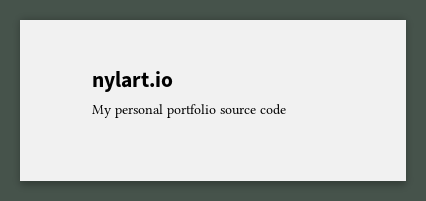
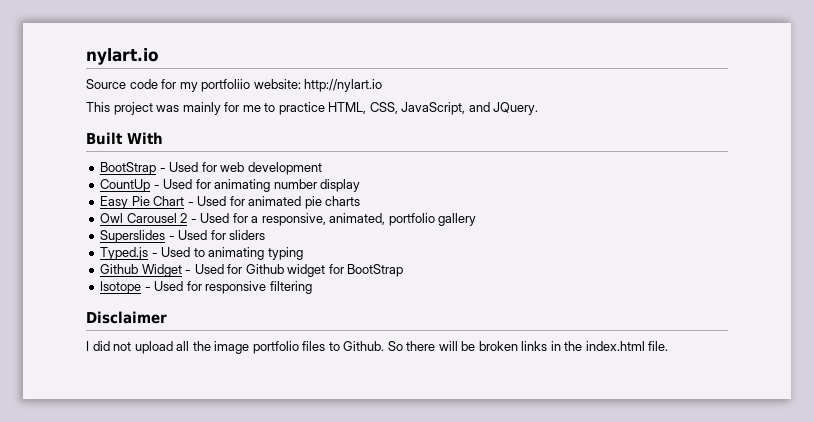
[92,104,286,118] My personal portfolio source code -> [86,79,383,92] [86,102,539,115] [86,132,163,145] [100,162,322,175] [100,179,361,192] [100,196,361,209] [100,213,477,226] [100,230,266,243] [100,247,303,260] [100,264,404,277] [100,281,312,294] [86,311,167,324] [86,341,669,354] Source code for my portfoliio website: http://nylart.io // This project was mainly for me to practice HTML, CSS, JavaScript, and JQuery. // Built With // BootStrap - Used for web development // CountUp - Used for animating number display // Easy Pie Chart - Used for animated pie charts // Owl Carousel 2 - Used for a responsive, animated, portfolio gallery // Superslides - Used for sliders // Typed.js - Used to animating typing // Github Widget - Used for Github widget for BootStrap // Isotope - Used for responsive filtering // Disclaimer // I did not upload all the image portfolio files to Github. So there will be broken links in the index.html file.

